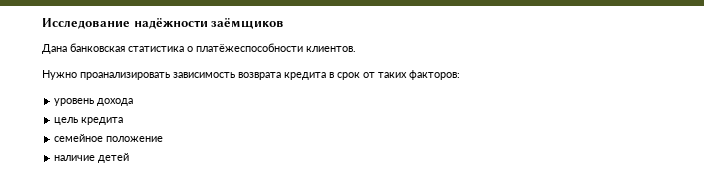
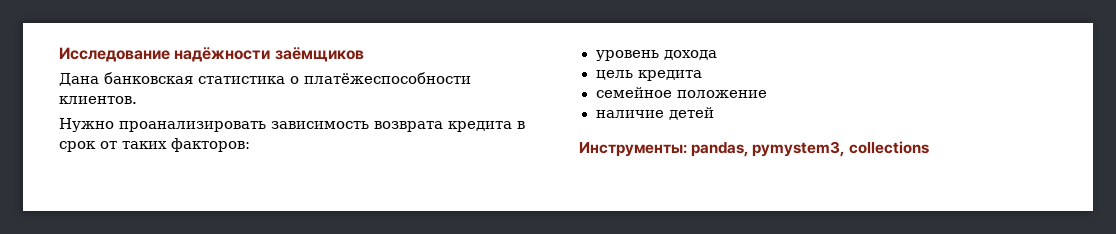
(130, 158) none -> [579,141,929,157] // Инструменты: pandas, pymystem3, collections

